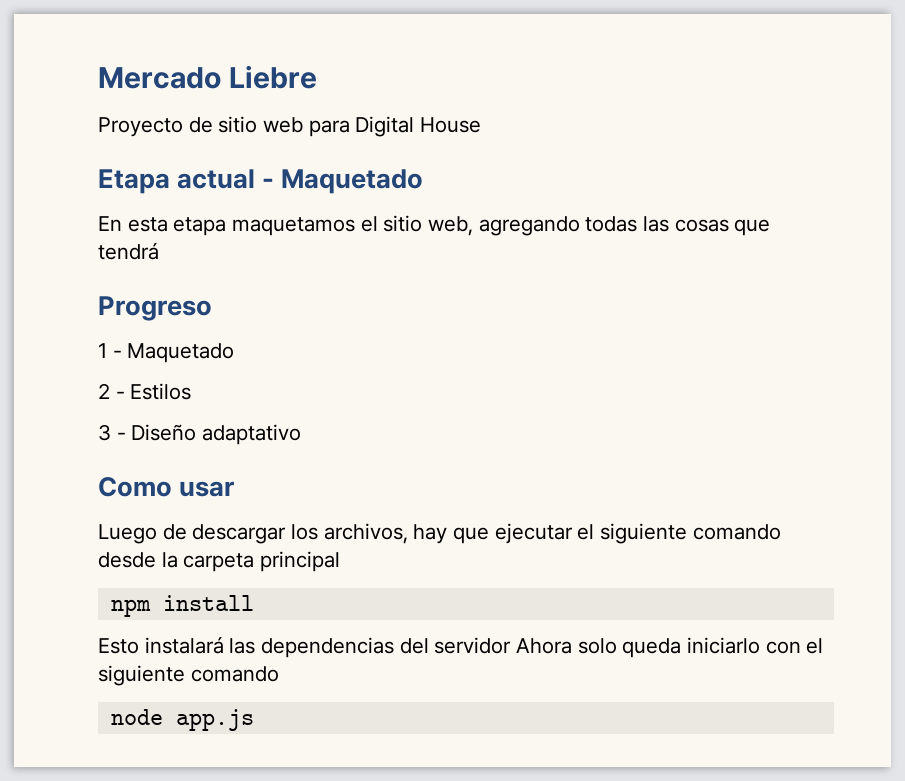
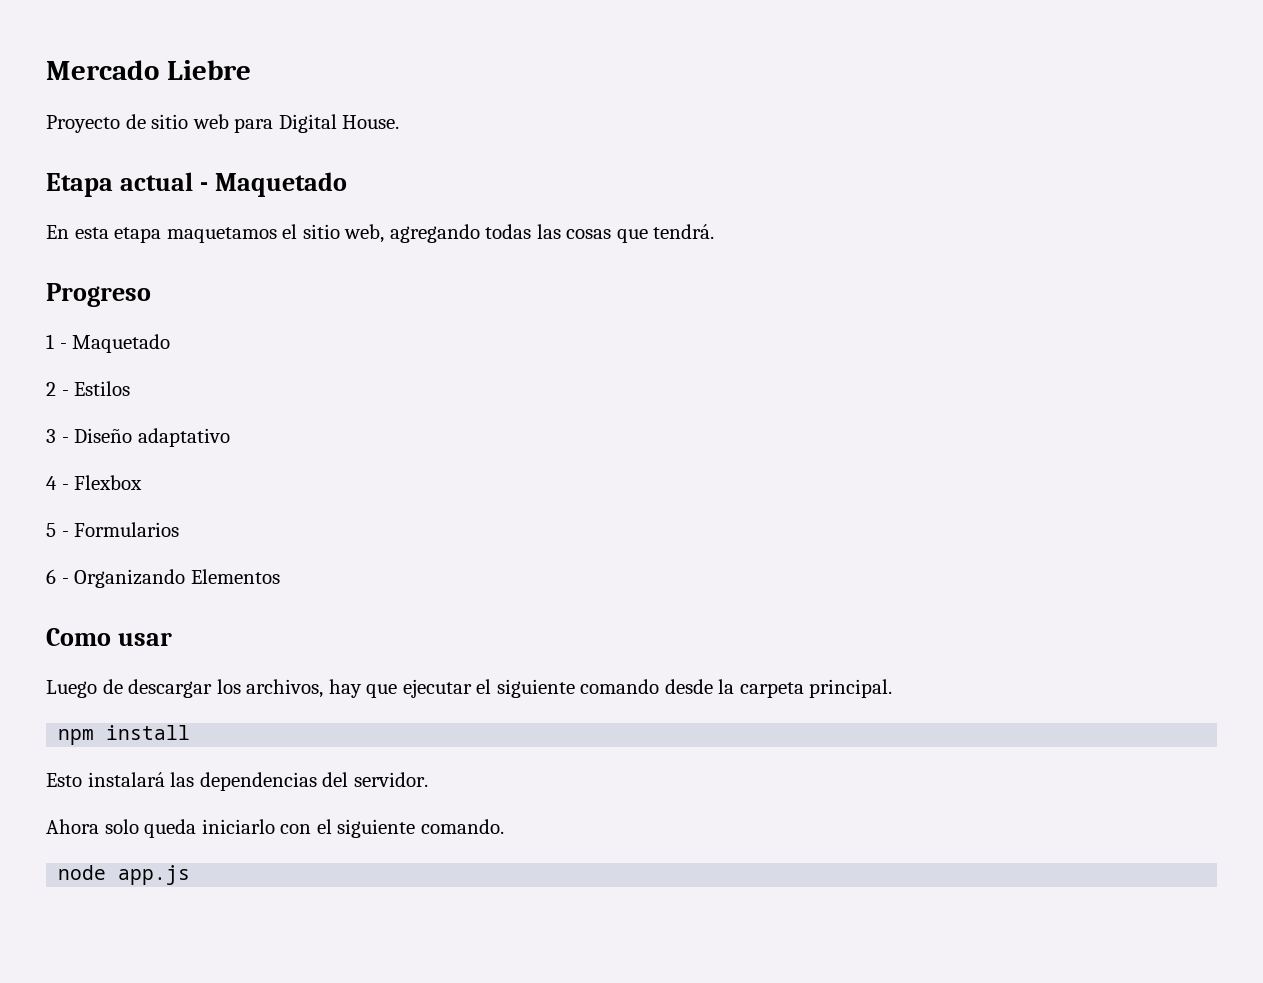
[420,117,482,133] House -> [342,115,400,129] House.
[98,242,159,260] tendrá -> [653,224,715,239] tendrá.
(302, 434) none -> [46,475,143,490] [46,522,180,537] [46,569,280,588] // 4 - Flexbox // 5 - Formularios // 6 - Organizando Elementos
[260,551,341,572] principal -> [809,679,893,698] principal.
[434,637,512,654] servidor -> [353,772,428,787] servidor. //
[190,666,279,682] comando -> [420,819,504,834] comando.

